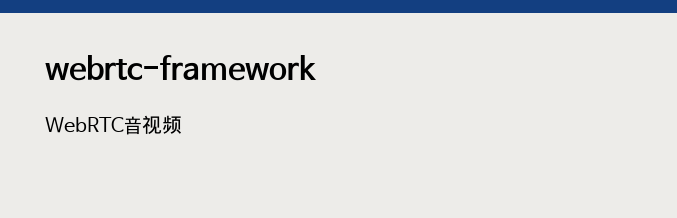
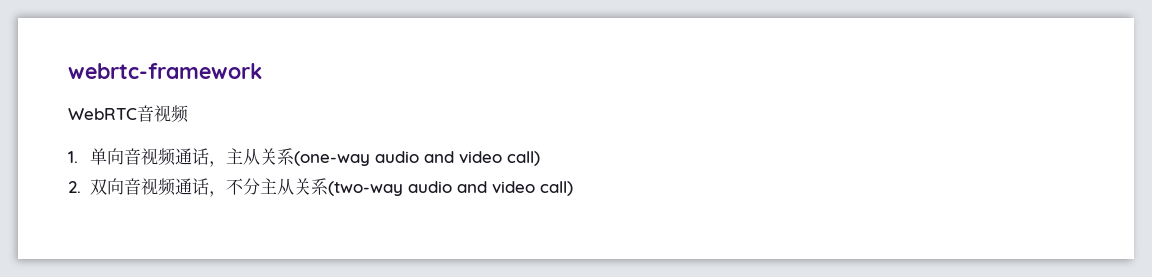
(182, 124) none -> [68,148,541,167] [68,178,574,197] // 1.单向音视频通话，主从关系(one-way audio and video call) // 2.双向音视频通话，不分主从关系(two-way audio and video call)

